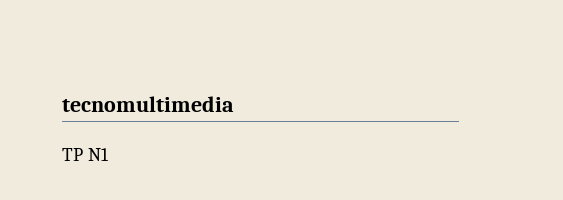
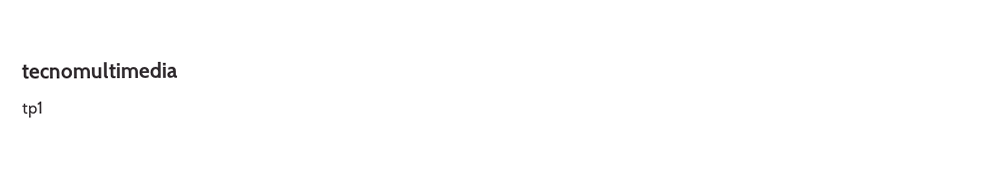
[62,148,110,161] TP N1 -> [22,101,44,118] tp1

